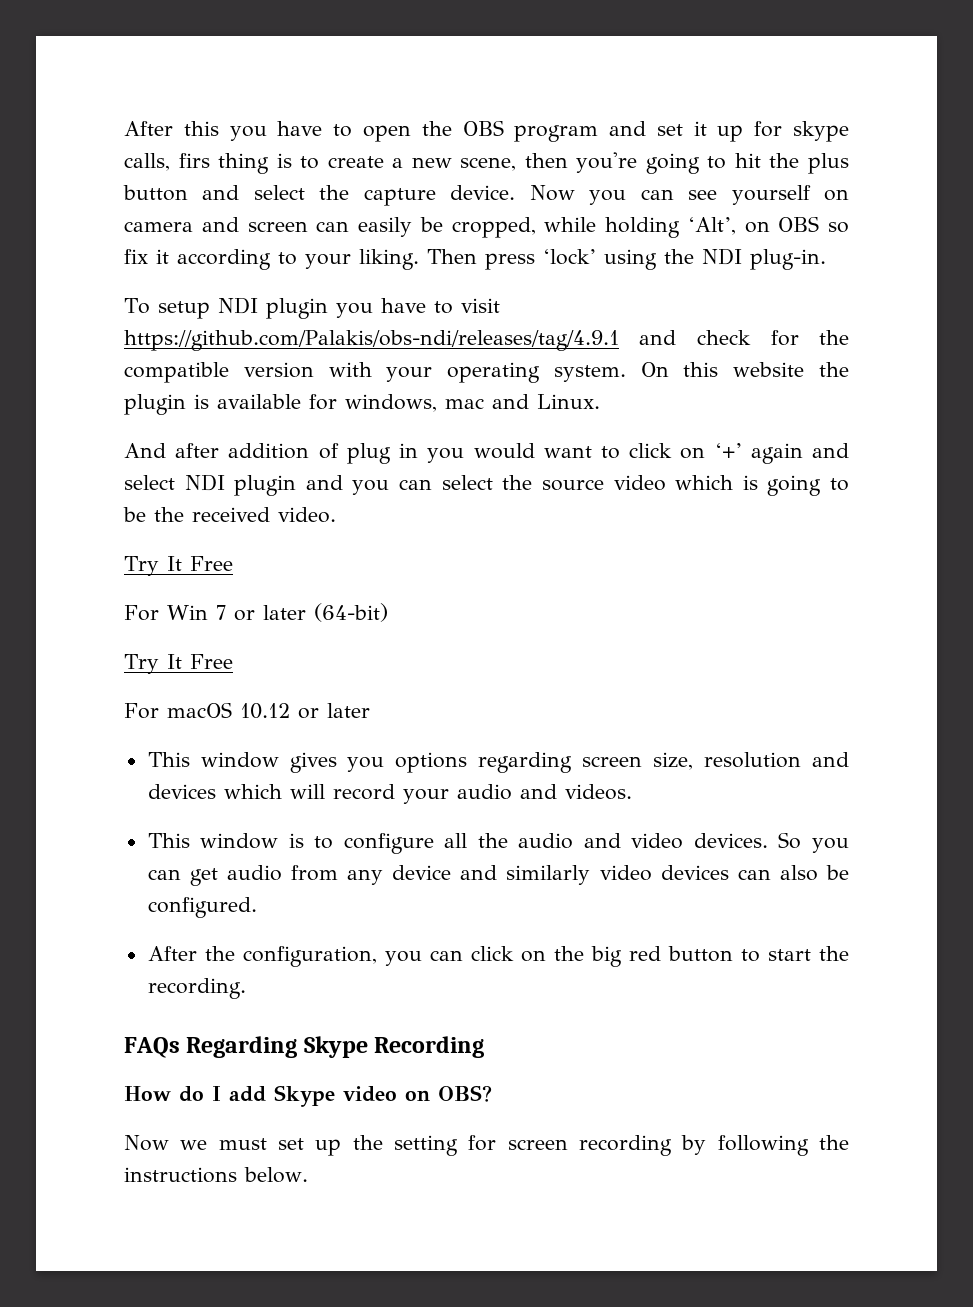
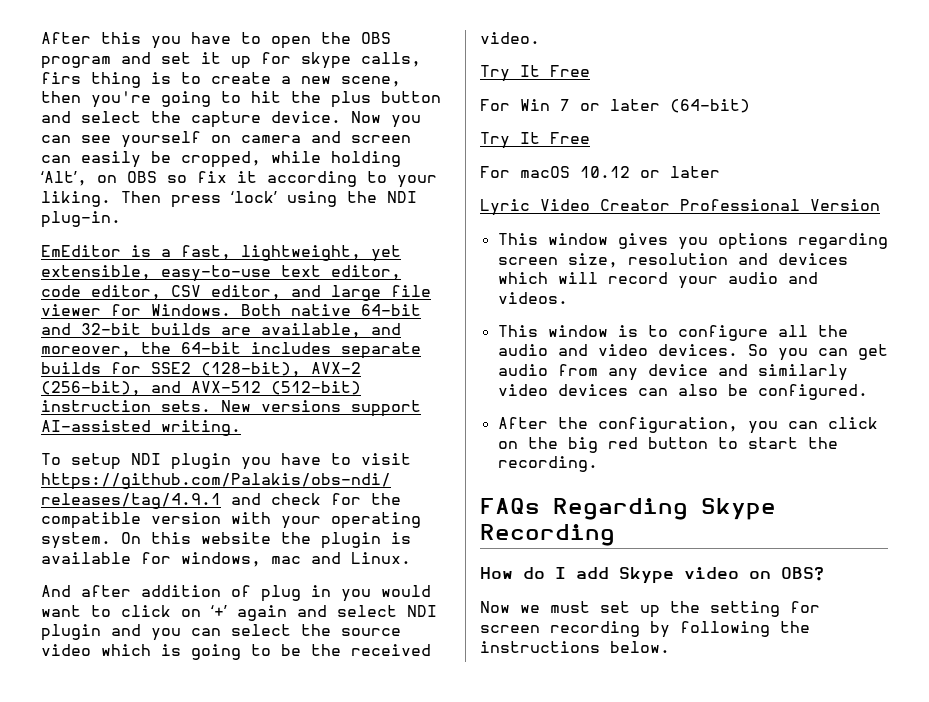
(826, 259) none -> [41,245,401,262] [41,265,401,282] [41,285,431,301] [41,304,421,316] [41,323,401,338] [41,342,421,359] [41,362,361,377] [41,381,361,396] [41,400,421,417] [41,420,241,436] // EmEditor is a fast, lightweight, yet extensible, easy-to-use text editor, code editor, CSV editor, and large file viewer for Windows. Both native 64-bit and 32-bit builds are available, and moreover, the 64-bit includes separate builds for SSE2 (128-bit), AVX-2 (256-bit), and AVX-512 (512-bit) instruction sets. New versions support AI-assisted writing.
(370, 710) none -> [480,199,880,216] // Lyric Video Creator Professional Version

